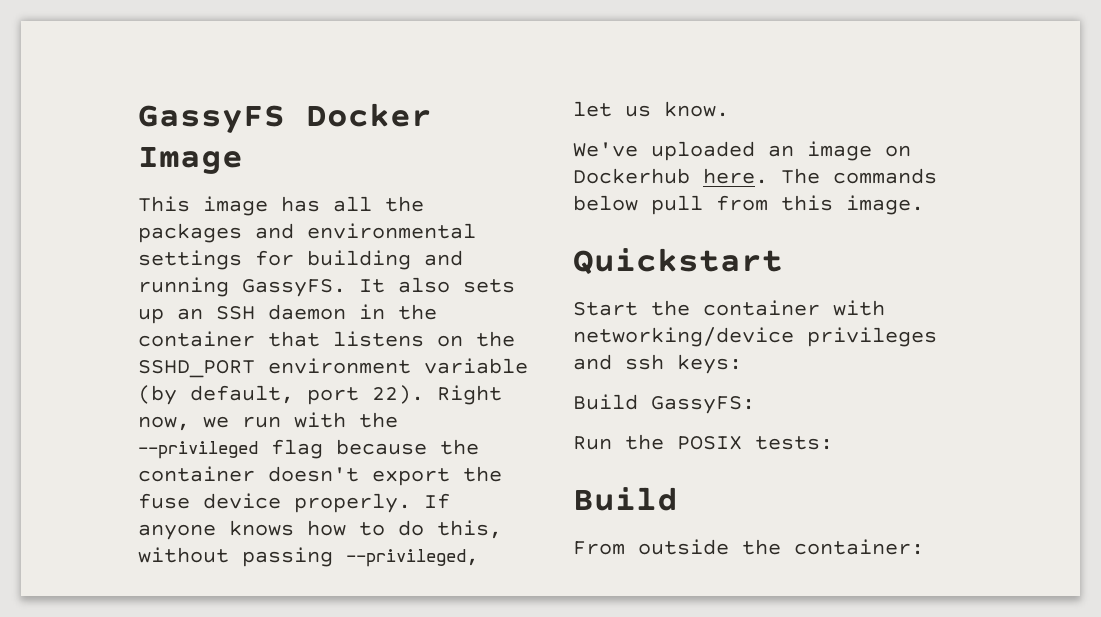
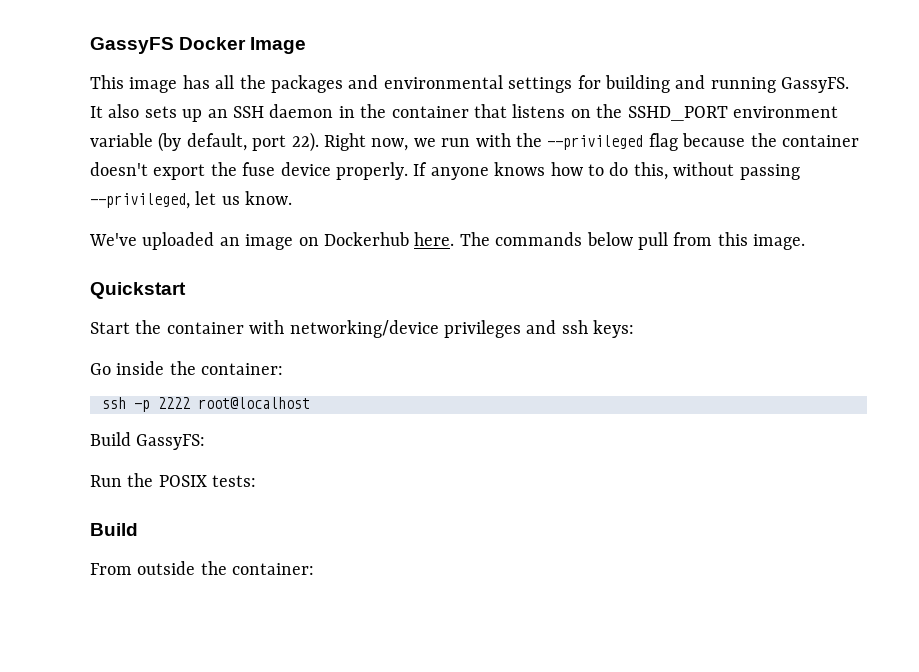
(742, 364) none -> [90,361,284,375] [102,397,310,412] // Go inside the container: // ssh -p 2222 root@localhost

